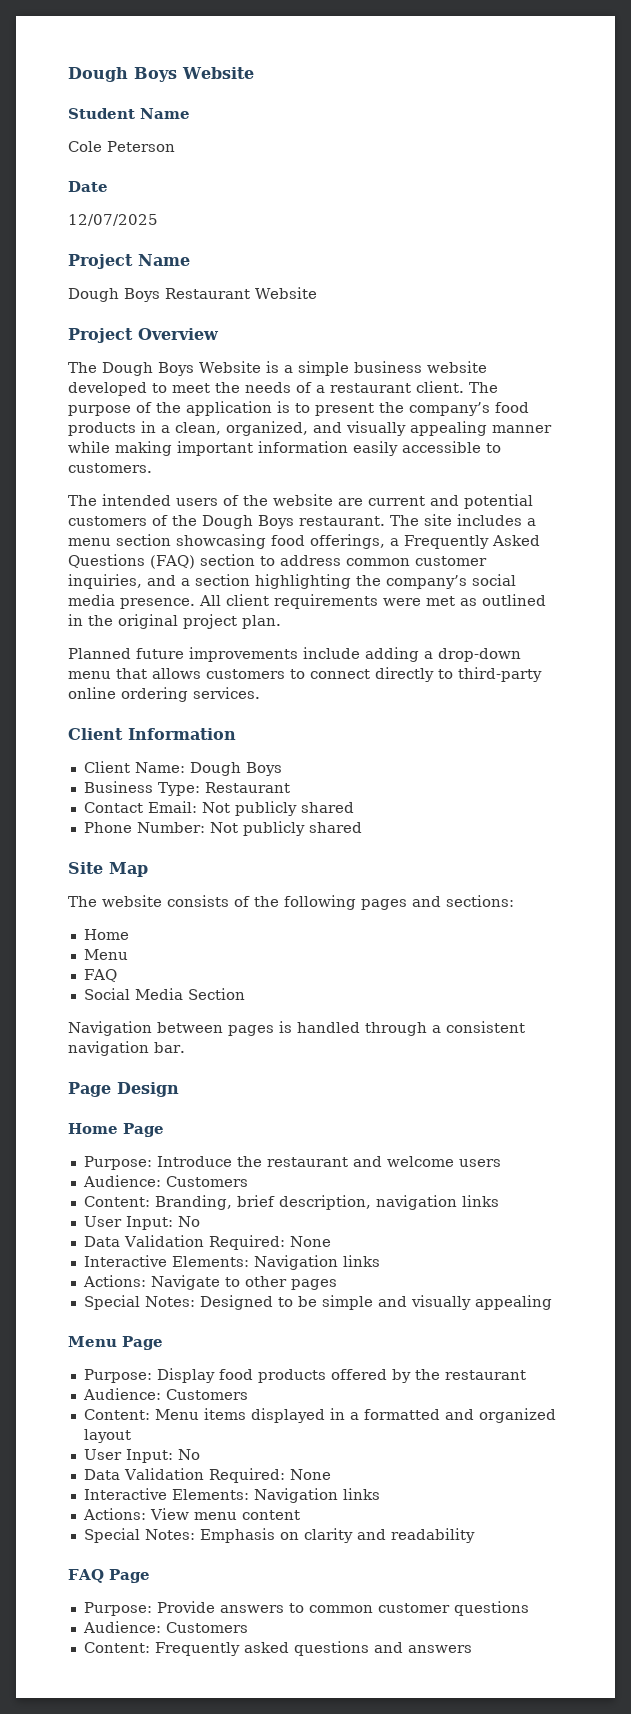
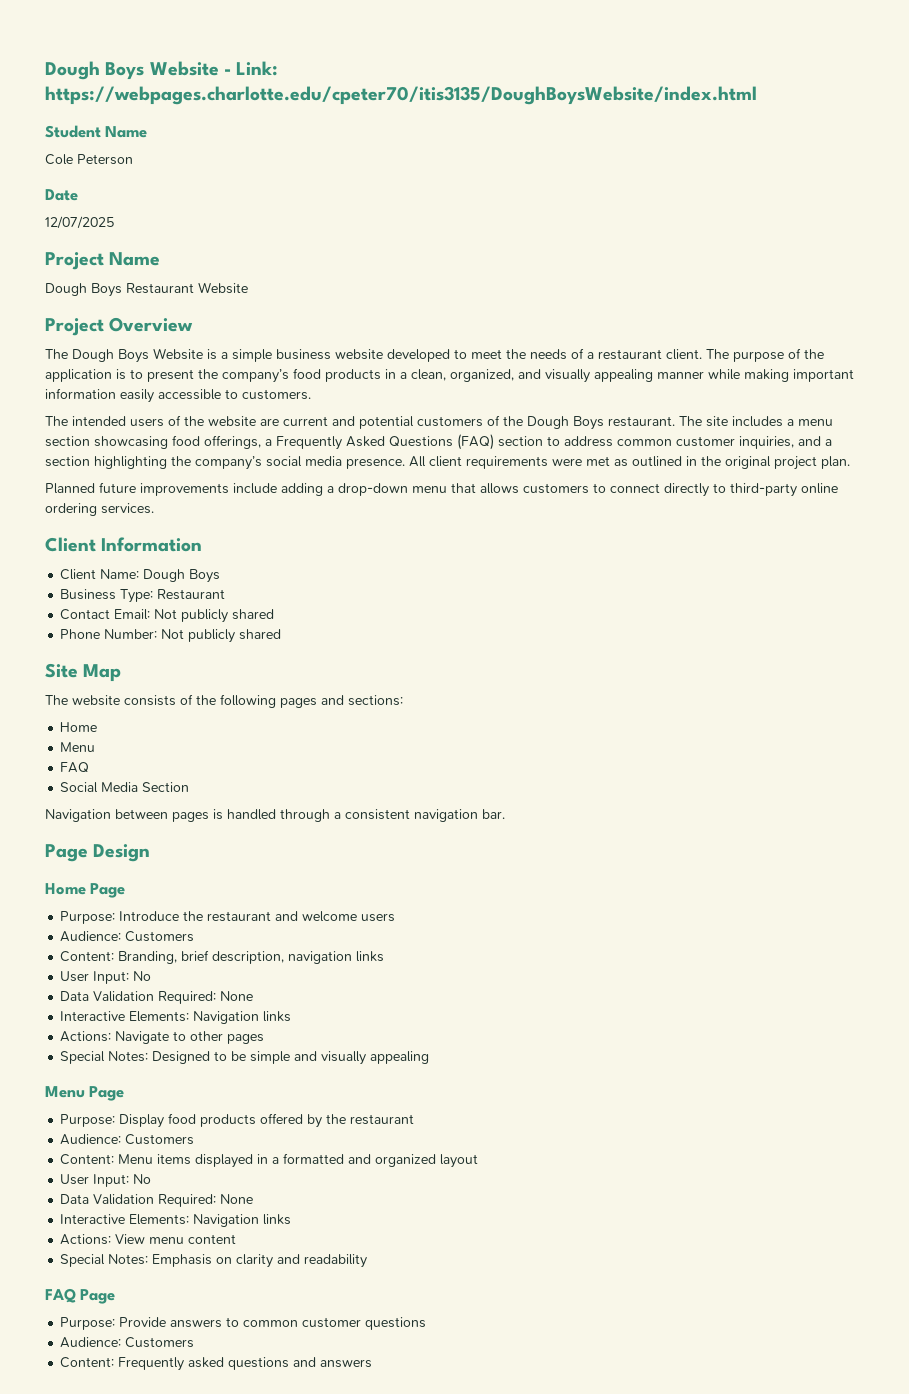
[68,67,254,82] Dough Boys Website -> [45,61,279,80] [45,86,757,105] Dough Boys Website - Link: https://webpages.charlotte.edu/cpeter70/itis3135/DoughBoysWebsite/index.html

